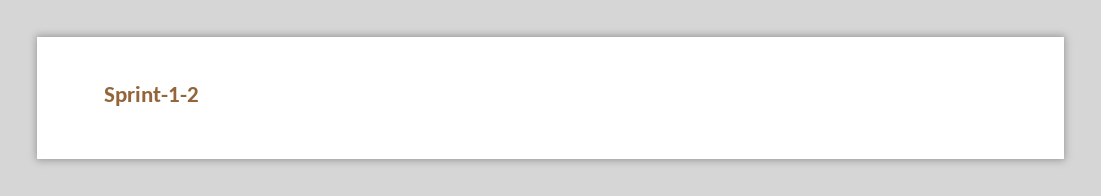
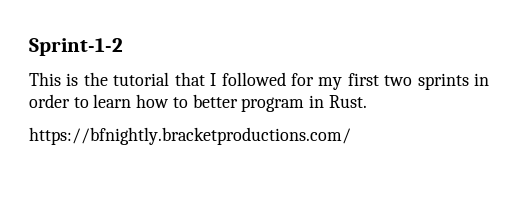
(199, 96) none -> [29,72,490,90] [29,94,367,112] [29,127,351,145] // This is the tutorial that I followed for my first two sprints in order to learn how to better program in Rust. // https://bfnightly.bracketproductions.com/

